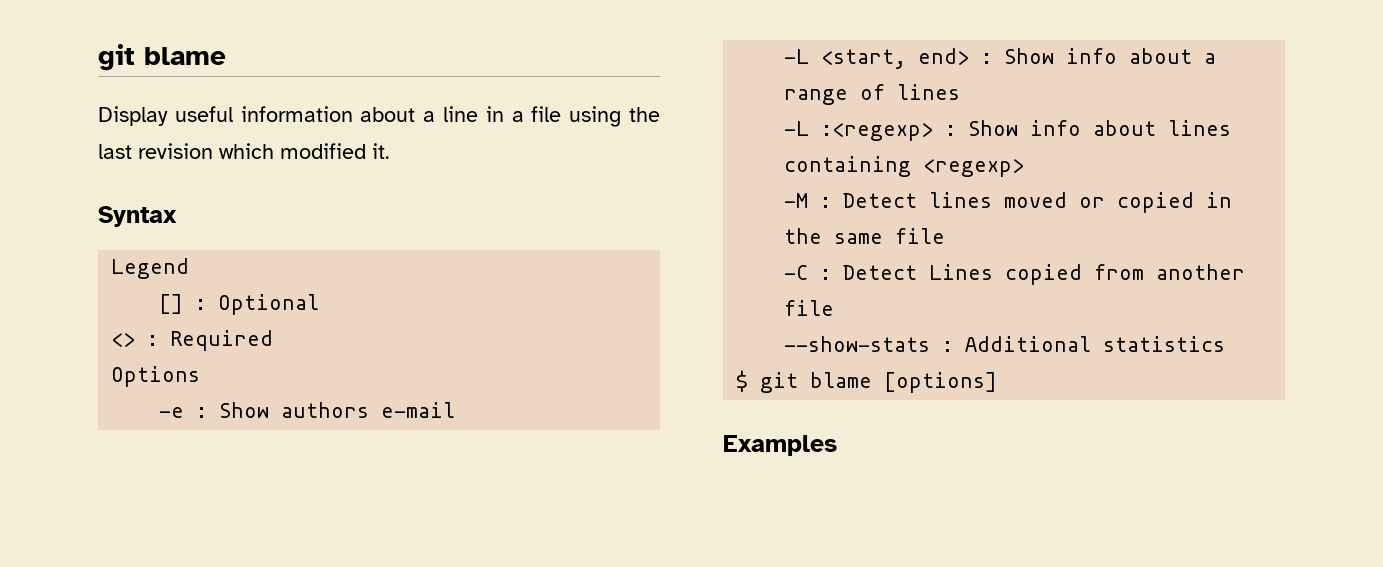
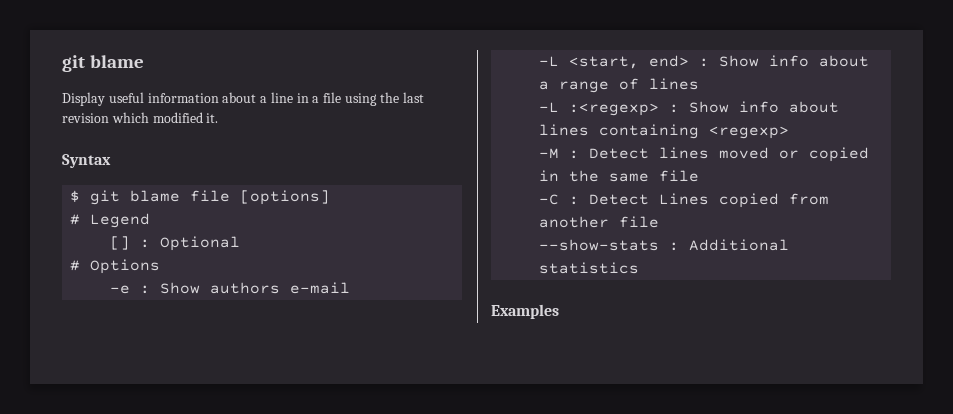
(177, 216) none -> [70,190,331,205] [70,214,81,225] $ git blame file [options] // #
[111,330,274,351] <> : Required // -> [70,260,81,271] #
[736,370,998,393] // $ git blame [options] -> (640, 268) none

